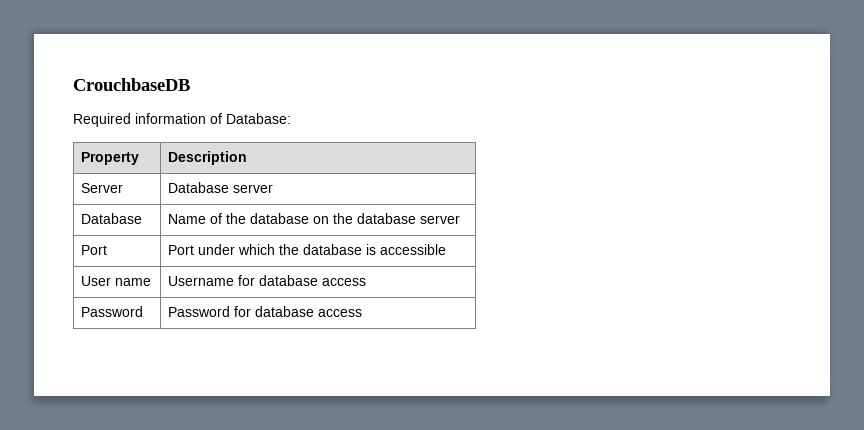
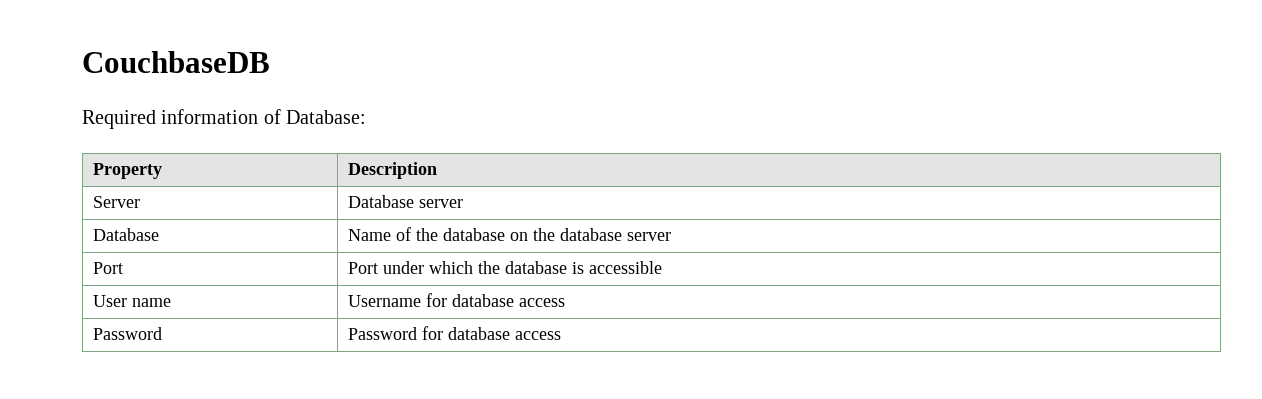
[73,78,190,91] CrouchbaseDB -> [82,51,270,73] CouchbaseDB

